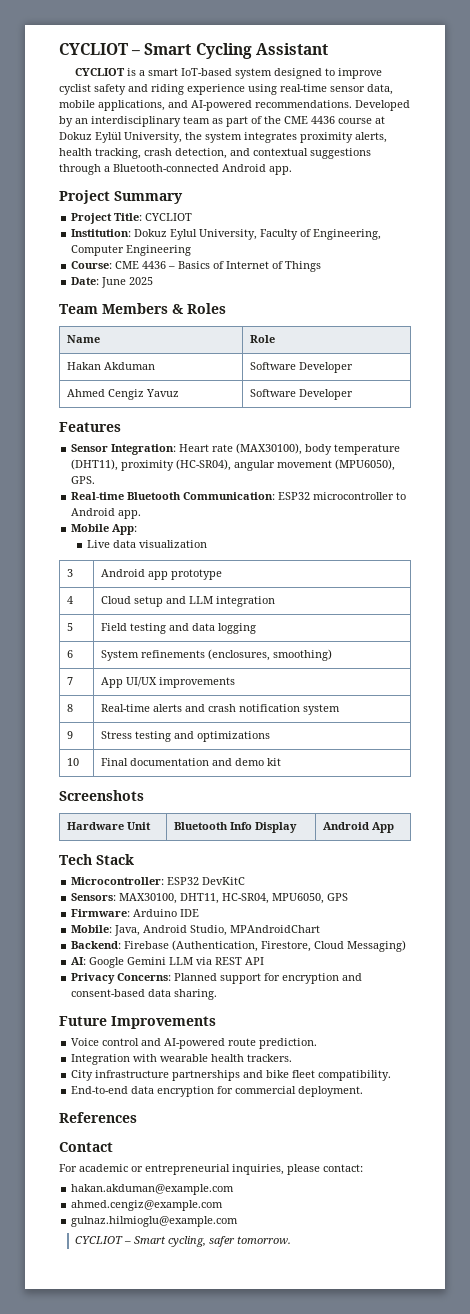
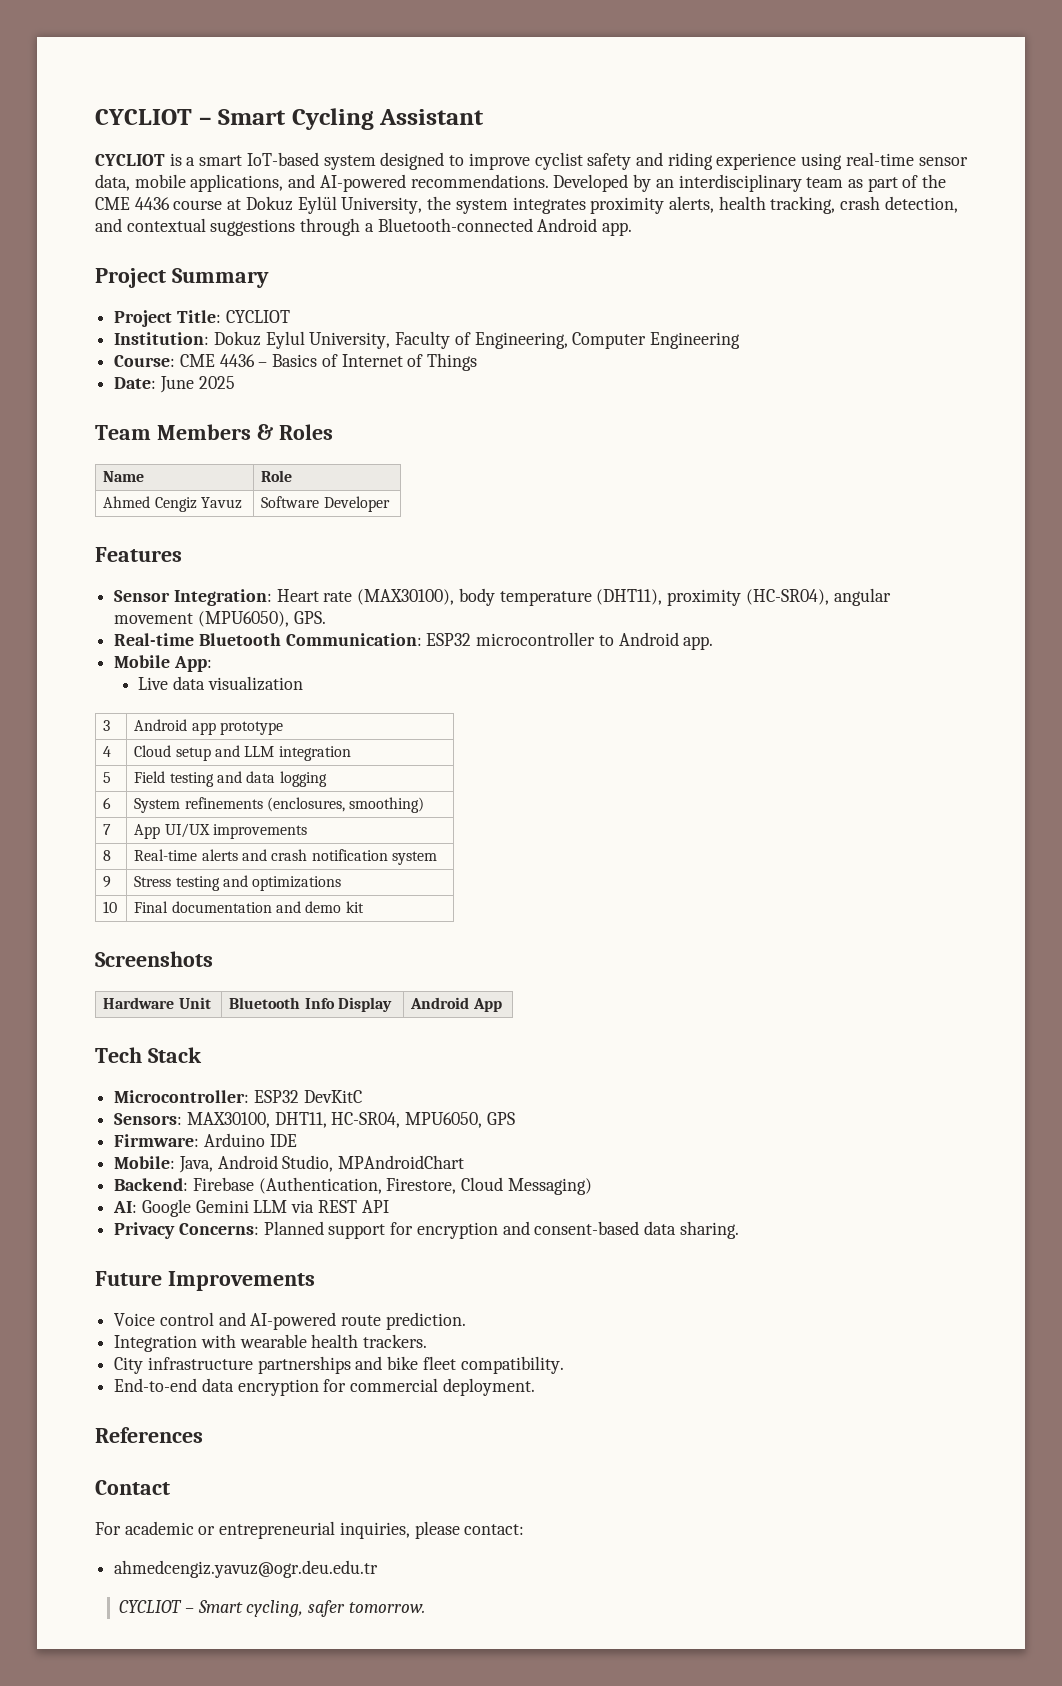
[66,362,155,370] [249,362,353,373] // Hakan Akduman | Software Developer -> (293, 476) none
[71,1184,235,1195] [71,1200,224,1211] [71,1216,239,1227] hakan.akduman@example.com // ahmed.cengiz@example.com // gulnaz.hilmioglu@example.com -> [114,1560,379,1578] ahmedcengiz.yavuz@ogr.deu.edu.tr

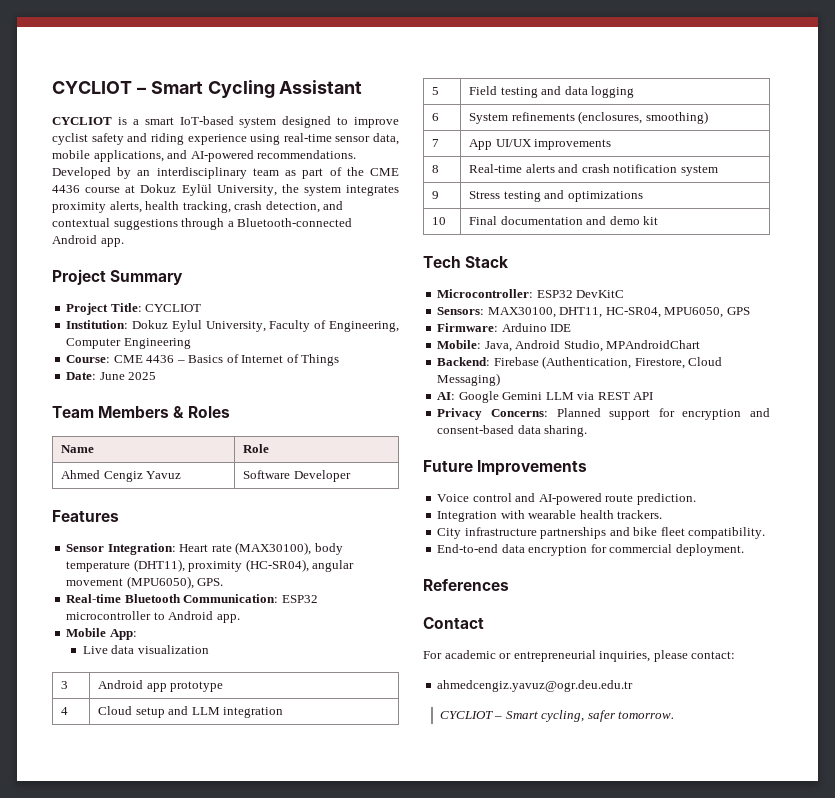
[95,951,213,967] [103,997,211,1009] [229,997,392,1012] [410,997,502,1012] // Screenshots // Hardware Unit | Bluetooth Info Display | Android App -> (659, 220) none

